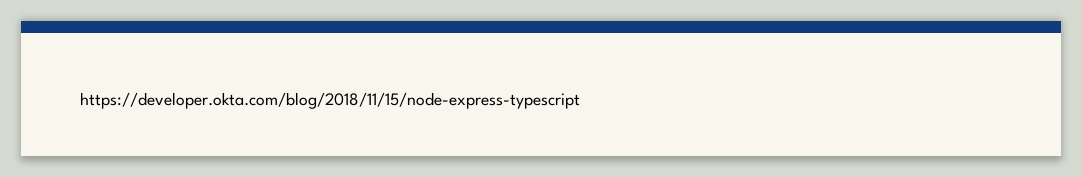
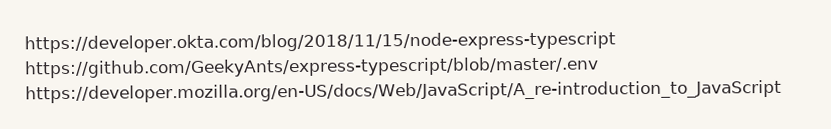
(580, 100) none -> [24,56,599,79] [25,79,782,104] https://github.com/GeekyAnts/express-typescript/blob/master/.env https://developer.mozilla.org/en-US/docs/Web/JavaScript/A_re-introduction_to_JavaScript

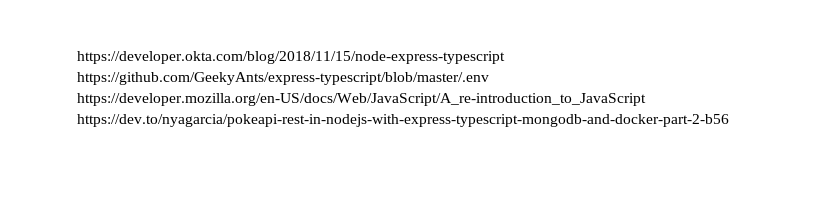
(782, 91) none -> [77,114,729,127] https://dev.to/nyagarcia/pokeapi-rest-in-nodejs-with-express-typescript-mongodb-and-docker-part-2-b56

